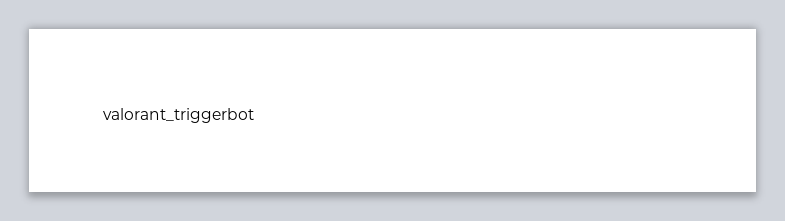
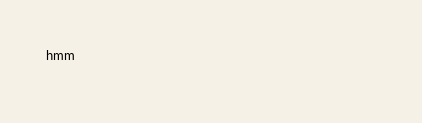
[103,108,254,123] valorant_triggerbot -> [46,50,75,60] hmm

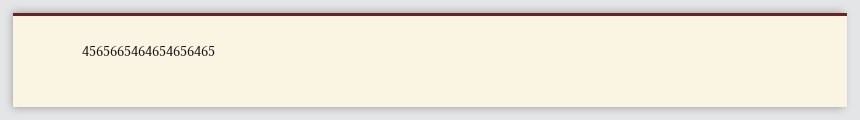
[46,50,75,60] hmm -> [82,45,215,56] 4565665464654656465

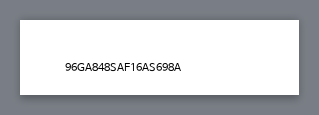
[82,45,215,56] 4565665464654656465 -> [65,63,181,72] 96GA848SAF16AS698A

